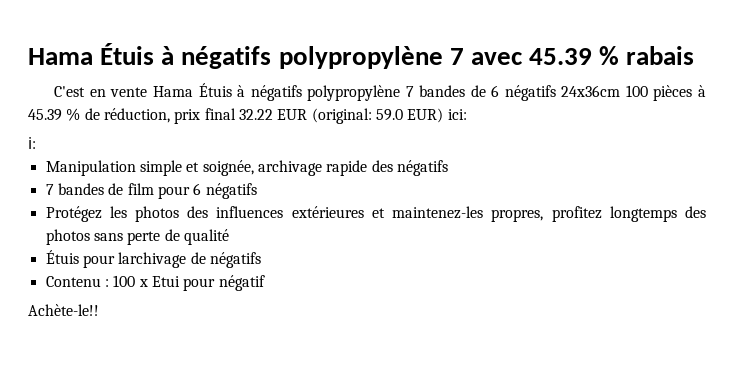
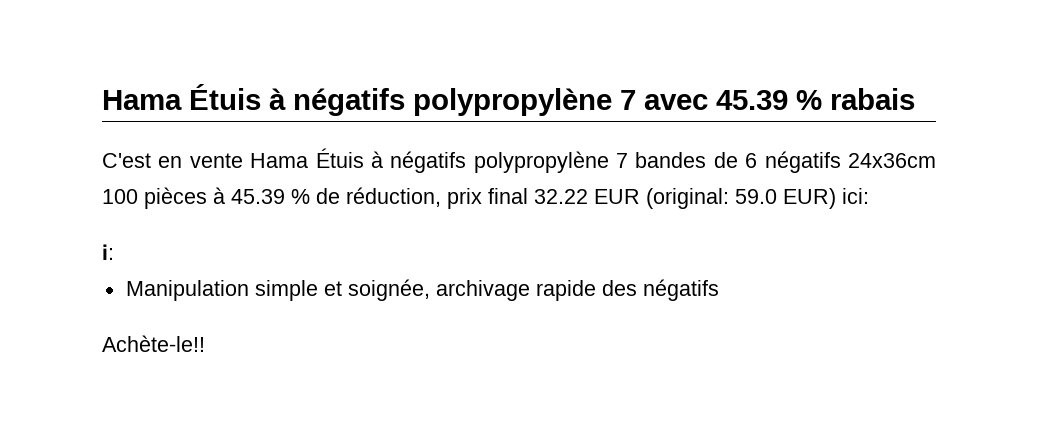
[45,183,257,199] [45,206,707,222] [45,229,229,245] [45,250,261,268] [45,275,265,291] // 7 bandes de film pour 6 négatifs // Protégez les photos des influences extérieures et maintenez-les propres, profitez longtemps des photos sans perte de qualité // Étuis pour larchivage de négatifs // Contenu : 100 x Etui pour négatif -> (719, 290) none

